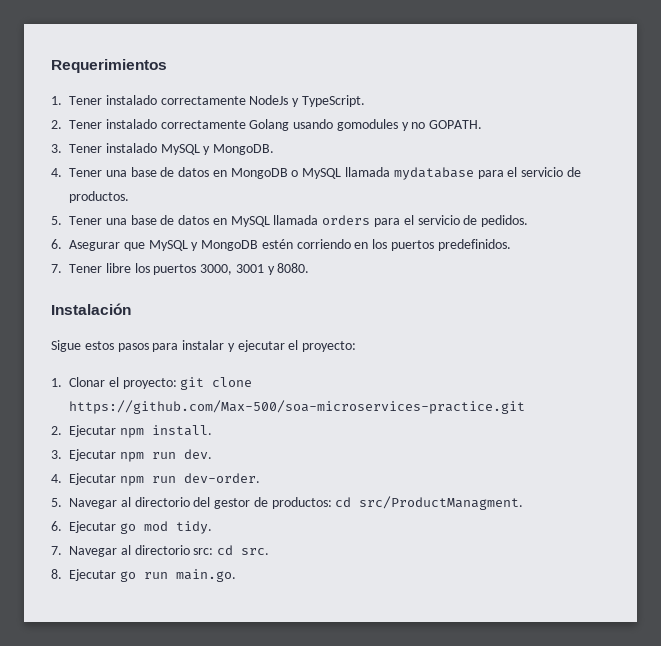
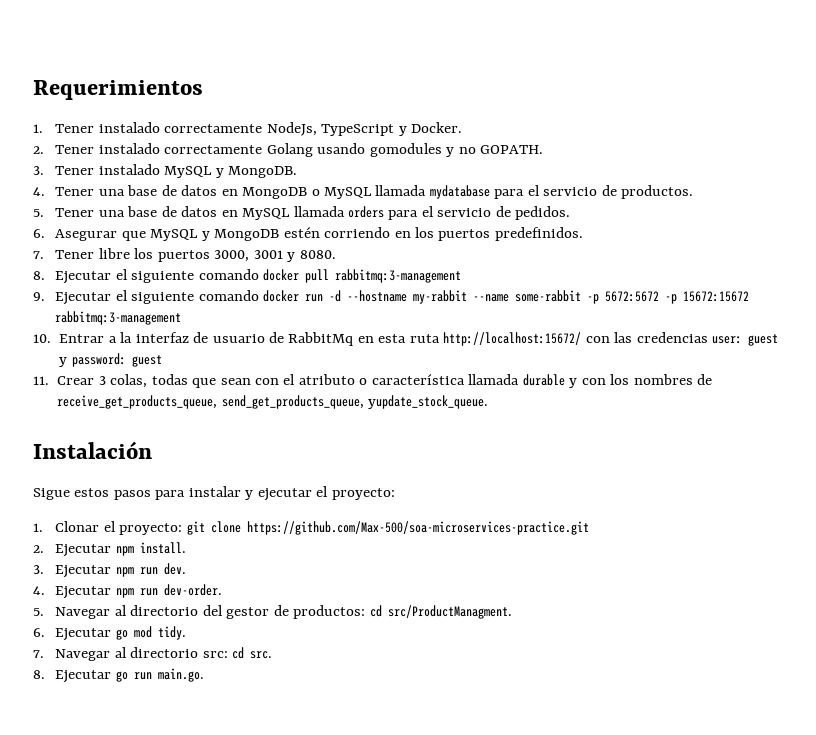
[249,95,365,107] NodeJs y TypeScript. -> [266,122,463,136] NodeJs, TypeScript y Docker.
(310, 268) none -> [33,269,462,284] [33,290,750,305] [55,311,182,325] [33,332,779,346] [59,353,162,367] [33,374,712,388] [57,395,489,409] // 8. Ejecutar el siguiente comando docker pull rabbitmq:3-management // 9. Ejecutar el siguiente comando docker run -d --hostname my-rabbit --name some-rabbit -p 5672:5672 -p 15672:15672 rabbitmq:3-management // 10. Entrar a la interfaz de usuario de RabbitMq en esta ruta http://localhost:15672/ con las credencias user: guest y password: guest // 11. Crear 3 colas, todas que sean con el atributo o característica llamada durable y con los nombres de receive_get_products_queue, send_get_products_queue, yupdate_stock_queue.

